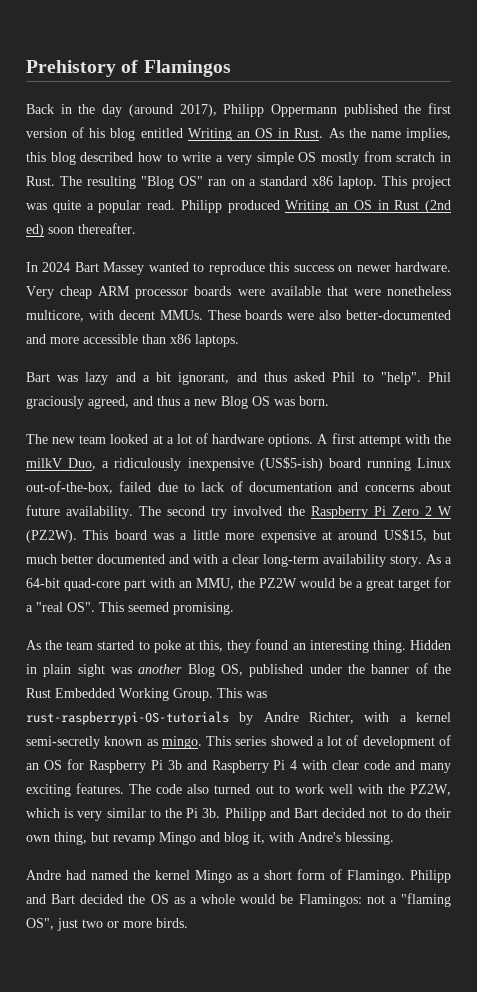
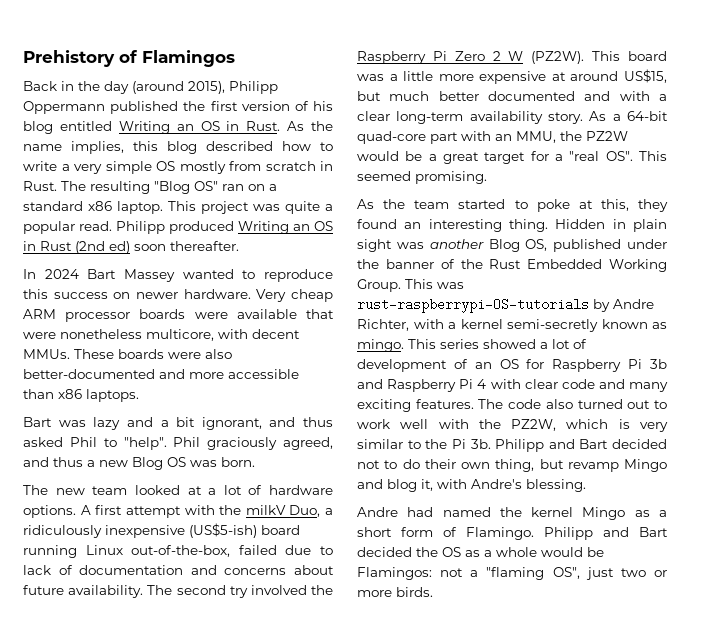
[179,104,217,117] 2017), -> [188,81,225,94] 2015),

